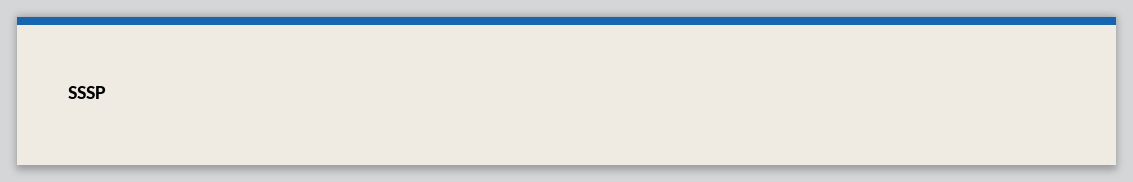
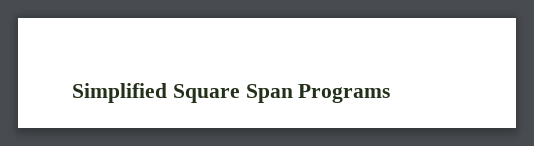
[68,86,106,99] SSSP -> [72,83,391,103] Simplified Square Span Programs

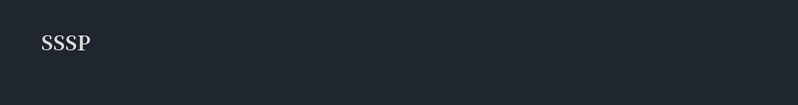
[72,83,391,103] Simplified Square Span Programs -> [41,35,91,51] SSSP

